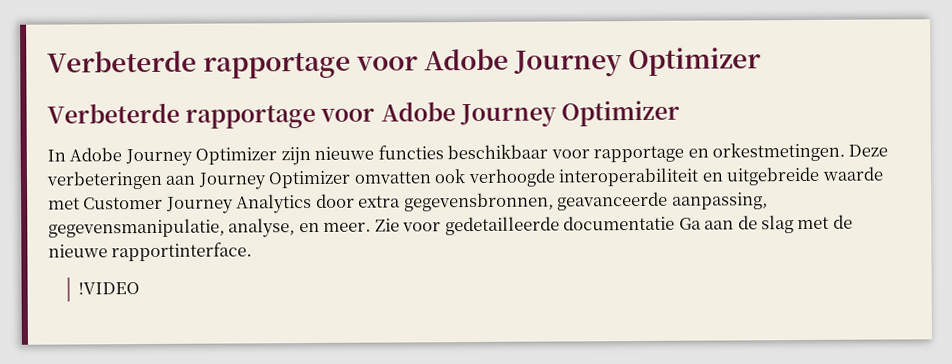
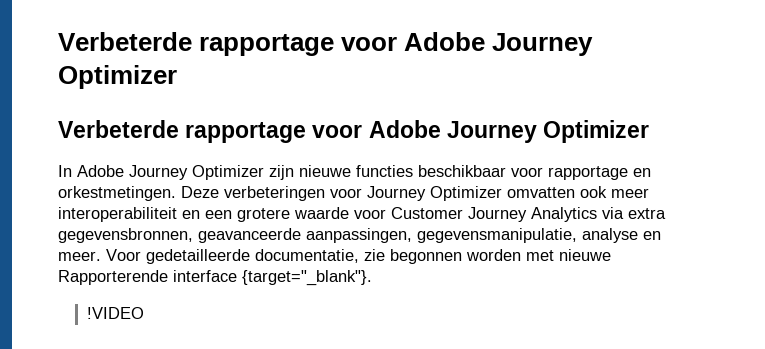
[165,175,197,185] aan -> [330,188,362,198] voor
[467,168,556,188] verhoogde -> [611,188,649,198] meer
[726,166,883,186] [48,197,80,210] uitgebreide waarde met -> [205,207,386,222] een grotere waarde voor
[315,193,355,208] door -> [602,207,624,219] via
[671,192,768,210] [48,214,853,238] [48,242,253,262] aanpassing, gegevensmanipulatie, analyse, en meer. Zie voor gedetailleerde documentatie Ga aan de slag met de nieuwe rapportinterface. -> [306,228,661,243] [58,249,611,264] [58,270,372,286] aanpassingen, gegevensmanipulatie, analyse en meer. Voor gedetailleerde documentatie, zie begonnen worden met nieuwe Rapporterende interface {target="_blank"}.

